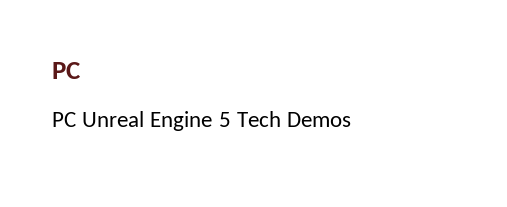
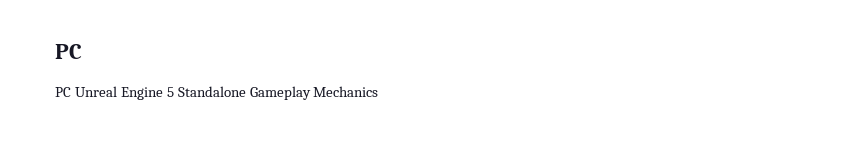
[236,111,352,127] Tech Demos -> [177,86,379,100] Standalone Gameplay Mechanics

